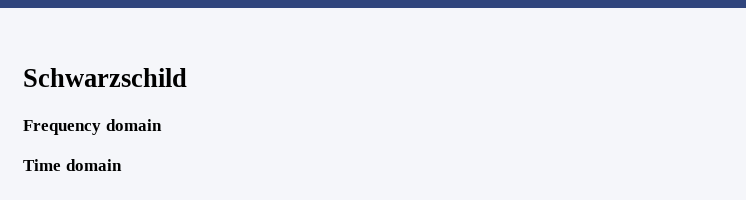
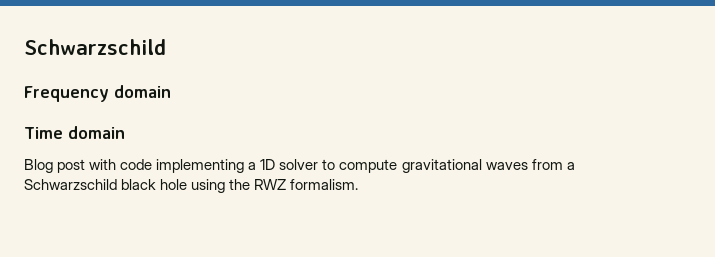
(122, 165) none -> [24,159,575,173] [24,179,359,193] // Blog post with code implementing a 1D solver to compute gravitational waves from a Schwarzschild black hole using the RWZ formalism.

